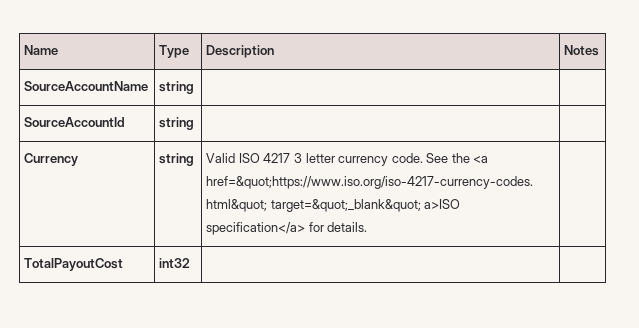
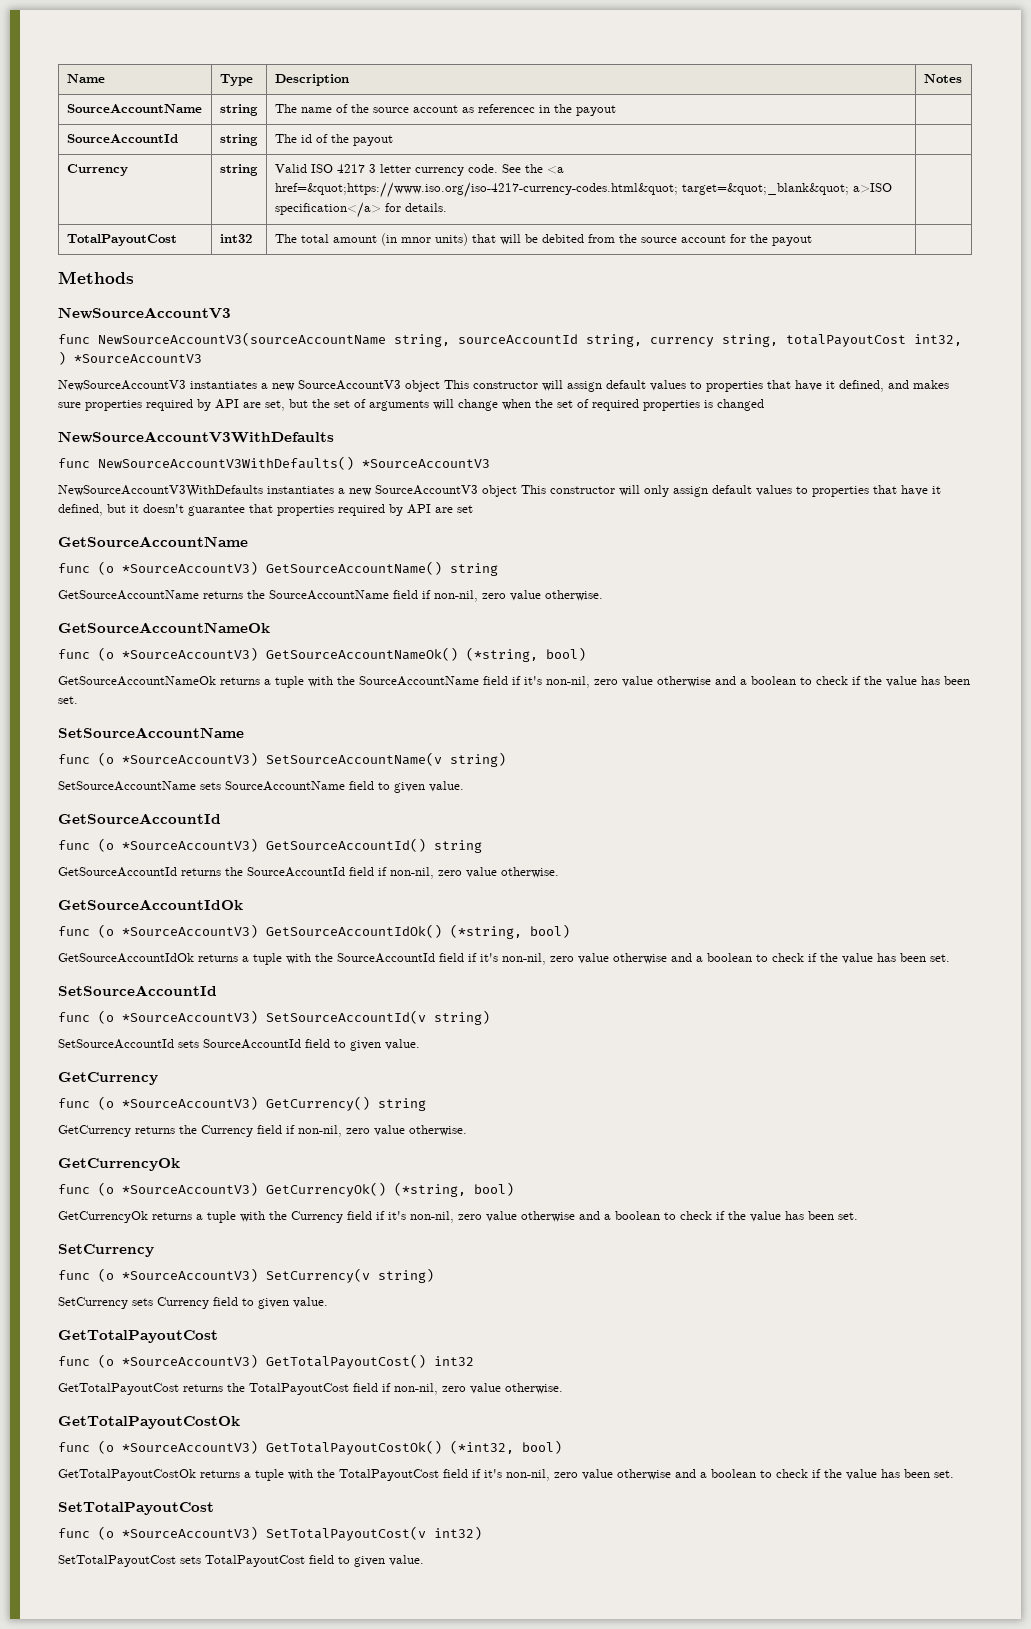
[24,117,126,127] [159,117,195,130] | // SourceAccountId | string | -> [274,104,616,116] [66,134,178,143] [219,134,258,146] [274,134,393,146] The name of the source account as referencec in the payout | // SourceAccountId | string | The id of the payout
(191, 263) | -> [274,233,812,246] [58,271,134,284] [58,307,231,319] [58,332,962,347] [58,351,202,365] [58,380,949,392] [58,399,764,411] [58,431,334,443] [58,456,490,470] [58,485,941,497] [58,504,473,516] [58,536,248,547] [58,561,498,576] [58,590,603,602] [58,622,270,633] [58,647,586,662] [58,676,970,688] [58,696,78,704] [58,727,244,738] [58,752,506,767] [58,781,464,793] [58,813,221,824] [58,838,482,853] [58,867,559,879] [58,899,243,910] [58,924,570,939] [58,953,950,965] [58,985,217,996] [58,1010,490,1025] [58,1039,420,1051] [58,1072,158,1085] [58,1096,426,1111] [58,1125,467,1137] [58,1158,180,1171] [58,1182,514,1197] [58,1211,858,1223] [58,1244,154,1257] [58,1268,434,1283] [58,1297,328,1309] [58,1330,218,1343] [58,1354,474,1369] [58,1383,563,1395] [58,1416,240,1429] [58,1440,562,1455] [58,1469,954,1481] [58,1502,214,1515] [58,1526,482,1541] [58,1555,424,1567] The total amount (in mnor units) that will be debited from the source account for the payout | // Methods // NewSourceAccountV3 // func NewSourceAccountV3(sourceAccountName string, sourceAccountId string, currency string, totalPayoutCost int32, ) *SourceAccountV3 // NewSourceAccountV3 instantiates a new SourceAccountV3 object This constructor will assign default values to properties that have it defined, and makes sure properties required by API are set, but the set of arguments will change when the set of required properties is changed // NewSourceAccountV3WithDefaults // func NewSourceAccountV3WithDefaults() *SourceAccountV3 // NewSourceAccountV3WithDefaults instantiates a new SourceAccountV3 object This constructor will only assign default values to properties that have it defined, but it doesn't guarantee that properties required by API are set // GetSourceAccountName // func (o *SourceAccountV3) GetSourceAccountName() string // GetSourceAccountName returns the SourceAccountName field if non-nil, zero value otherwise. // GetSourceAccountNameOk // func (o *SourceAccountV3) GetSourceAccountNameOk() (*string, bool) // GetSourceAccountNameOk returns a tuple with the SourceAccountName field if it's non-nil, zero value otherwise and a boolean to check if the value has been set. // SetSourceAccountName // func (o *SourceAccountV3) SetSourceAccountName(v string) // SetSourceAccountName sets SourceAccountName field to given value. // GetSourceAccountId // func (o *SourceAccountV3) GetSourceAccountId() string // GetSourceAccountId returns the SourceAccountId field if non-nil, zero value otherwise. // GetSourceAccountIdOk // func (o *SourceAccountV3) GetSourceAccountIdOk() (*string, bool) // GetSourceAccountIdOk returns a tuple with the SourceAccountId field if it's non-nil, zero value otherwise and a boolean to check if the value has been set. // SetSourceAccountId // func (o *SourceAccountV3) SetSourceAccountId(v string) // SetSourceAccountId sets SourceAccountId field to given value. // GetCurrency // func (o *SourceAccountV3) GetCurrency() string // GetCurrency returns the Currency field if non-nil, zero value otherwise. // GetCurrencyOk // func (o *SourceAccountV3) GetCurrencyOk() (*string, bool) // GetCurrencyOk returns a tuple with the Currency field if it's non-nil, zero value otherwise and a boolean to check if the value has been set. // SetCurrency // func (o *SourceAccountV3) SetCurrency(v string) // SetCurrency sets Currency field to given value. // GetTotalPayoutCost // func (o *SourceAccountV3) GetTotalPayoutCost() int32 // GetTotalPayoutCost returns the TotalPayoutCost field if non-nil, zero value otherwise. // GetTotalPayoutCostOk // func (o *SourceAccountV3) GetTotalPayoutCostOk() (*int32, bool) // GetTotalPayoutCostOk returns a tuple with the TotalPayoutCost field if it's non-nil, zero value otherwise and a boolean to check if the value has been set. // SetTotalPayoutCost // func (o *SourceAccountV3) SetTotalPayoutCost(v int32) // SetTotalPayoutCost sets TotalPayoutCost field to given value.

